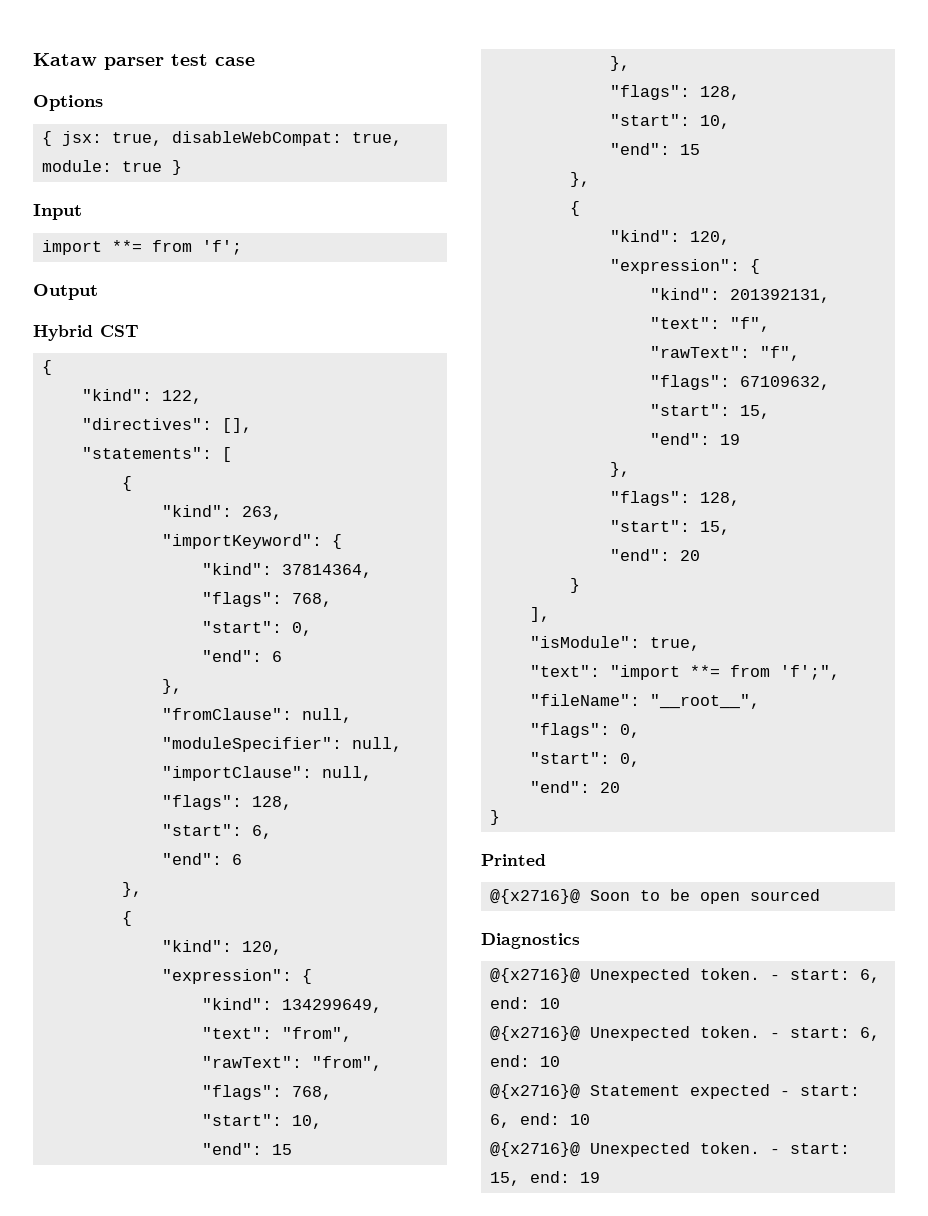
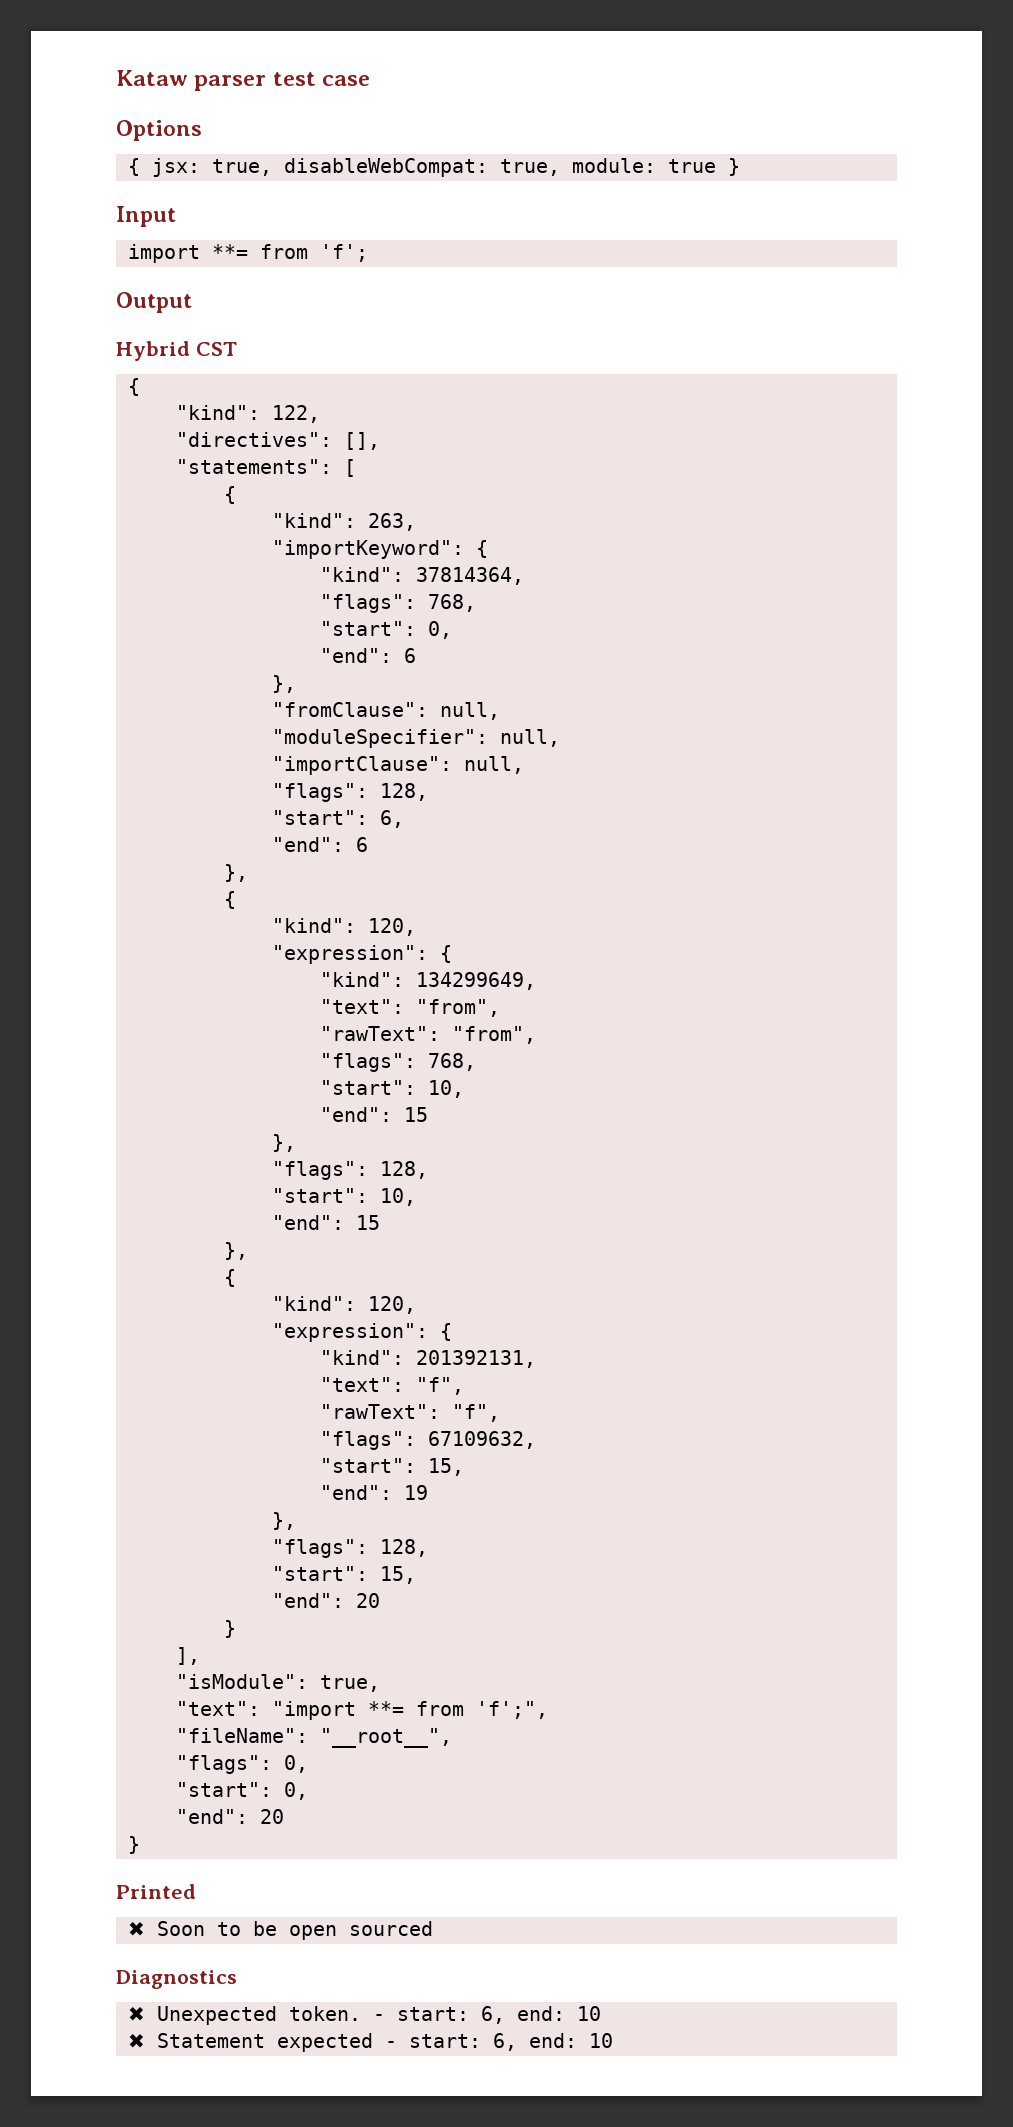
[490,889,580,904] @{x2716}@ -> [128,1922,146,1936] ✖
[490,968,880,983] [490,997,560,1009] [490,1026,880,1041] [490,1055,560,1067] [490,1084,580,1099] @{x2716}@ Unexpected token. - start: 6, end: 10 // @{x2716}@ Unexpected token. - start: 6, end: 10 // @{x2716}@ -> [128,2006,602,2025] [128,2034,146,2048] ✖ Unexpected token. - start: 6, end: 10 // ✖
[490,1142,850,1157] [490,1171,600,1186] // @{x2716}@ Unexpected token. - start: 15, end: 19 -> (614, 2040) none

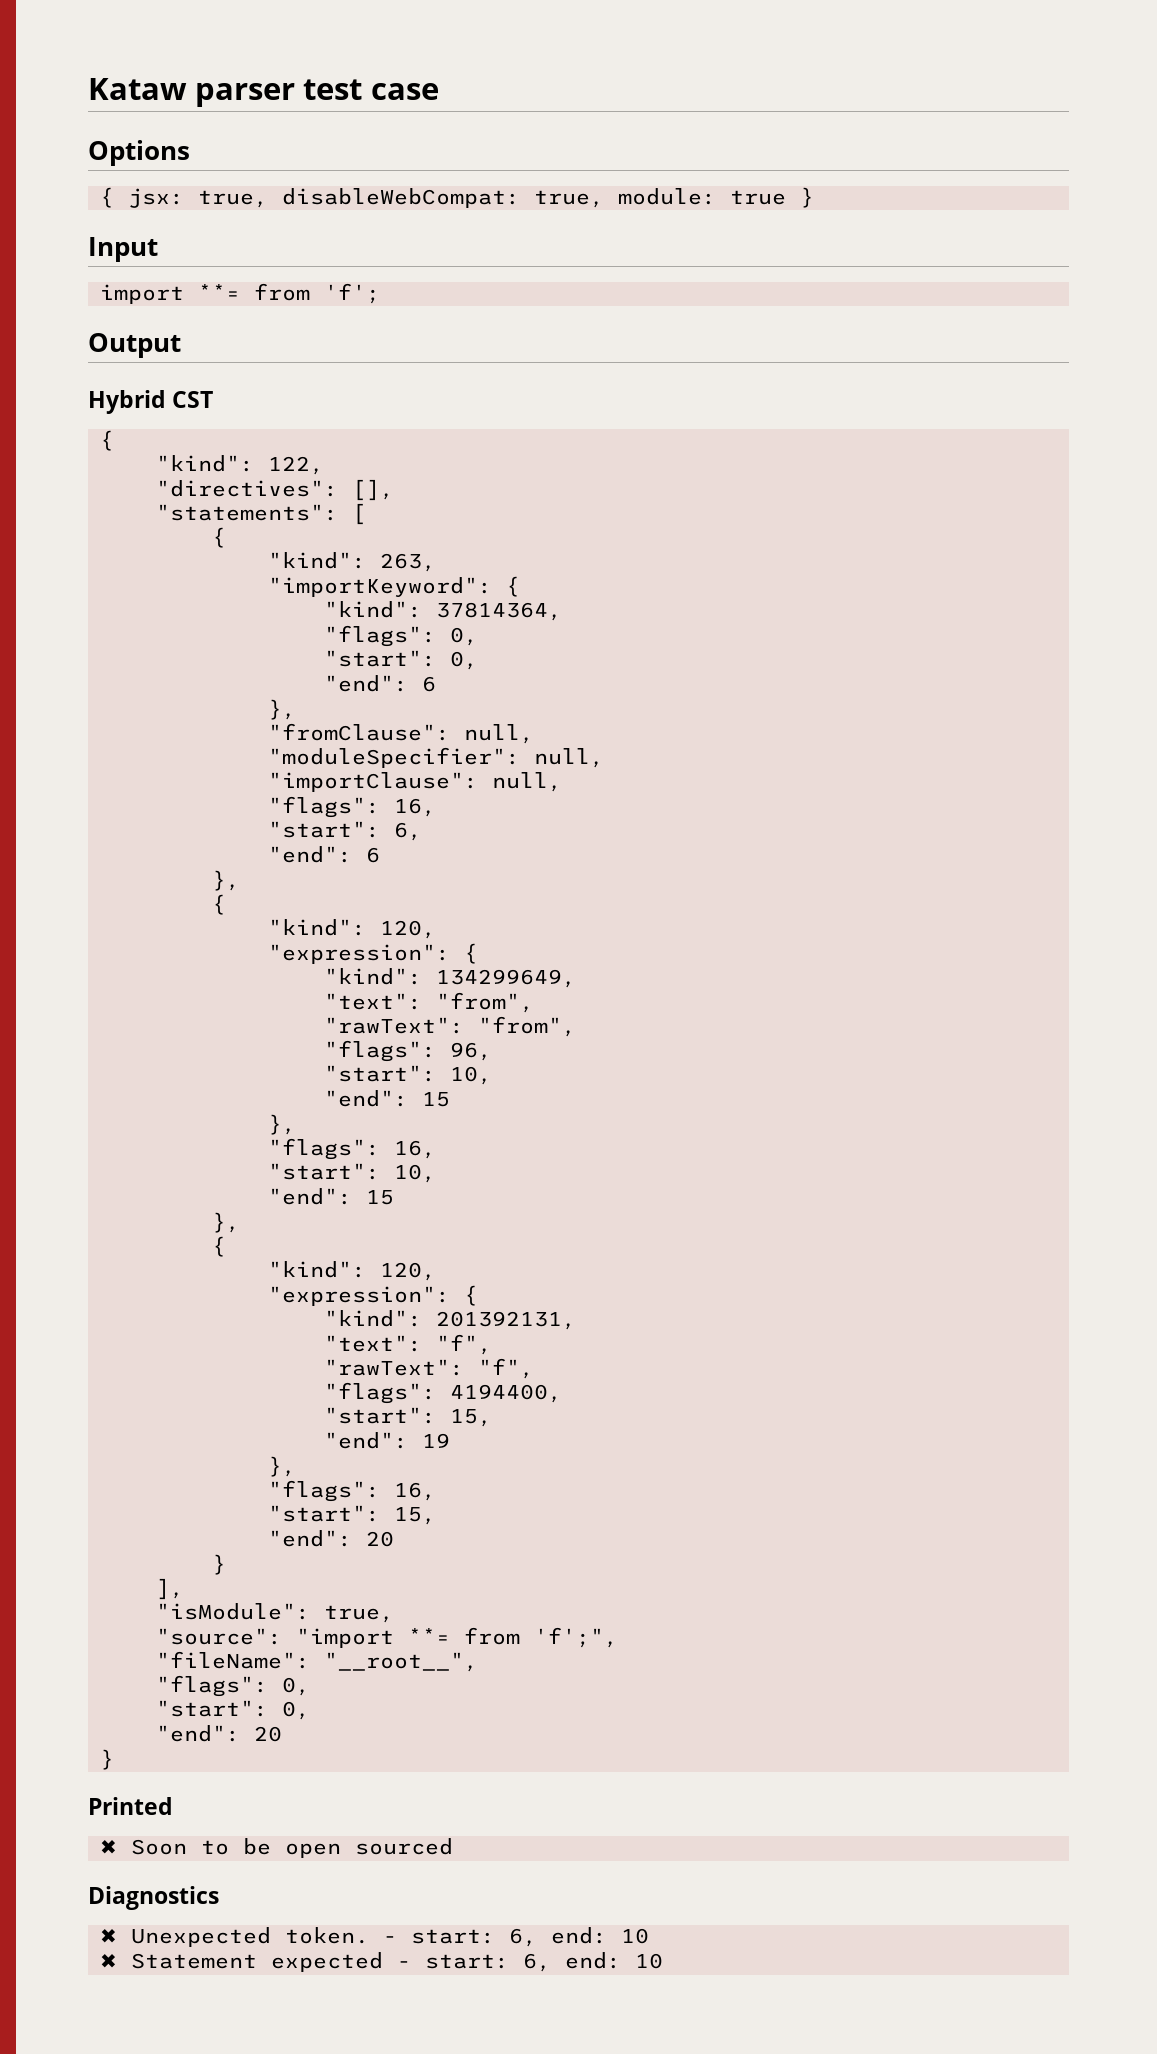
[428,594,477,612] 768, -> [449,627,478,646] 0,
[380,783,429,801] 128, -> [393,798,436,817] 16,
[428,1053,477,1071] 768, -> [449,1042,492,1061] 96,
[380,1161,429,1179] 128, -> [393,1140,436,1159] 16,
[428,1431,537,1449] 67109632, -> [449,1384,562,1403] 4194400,
[380,1539,429,1557] 128, -> [393,1482,436,1501] 16,
[176,1701,261,1716] "text": -> [155,1628,282,1645] "source":

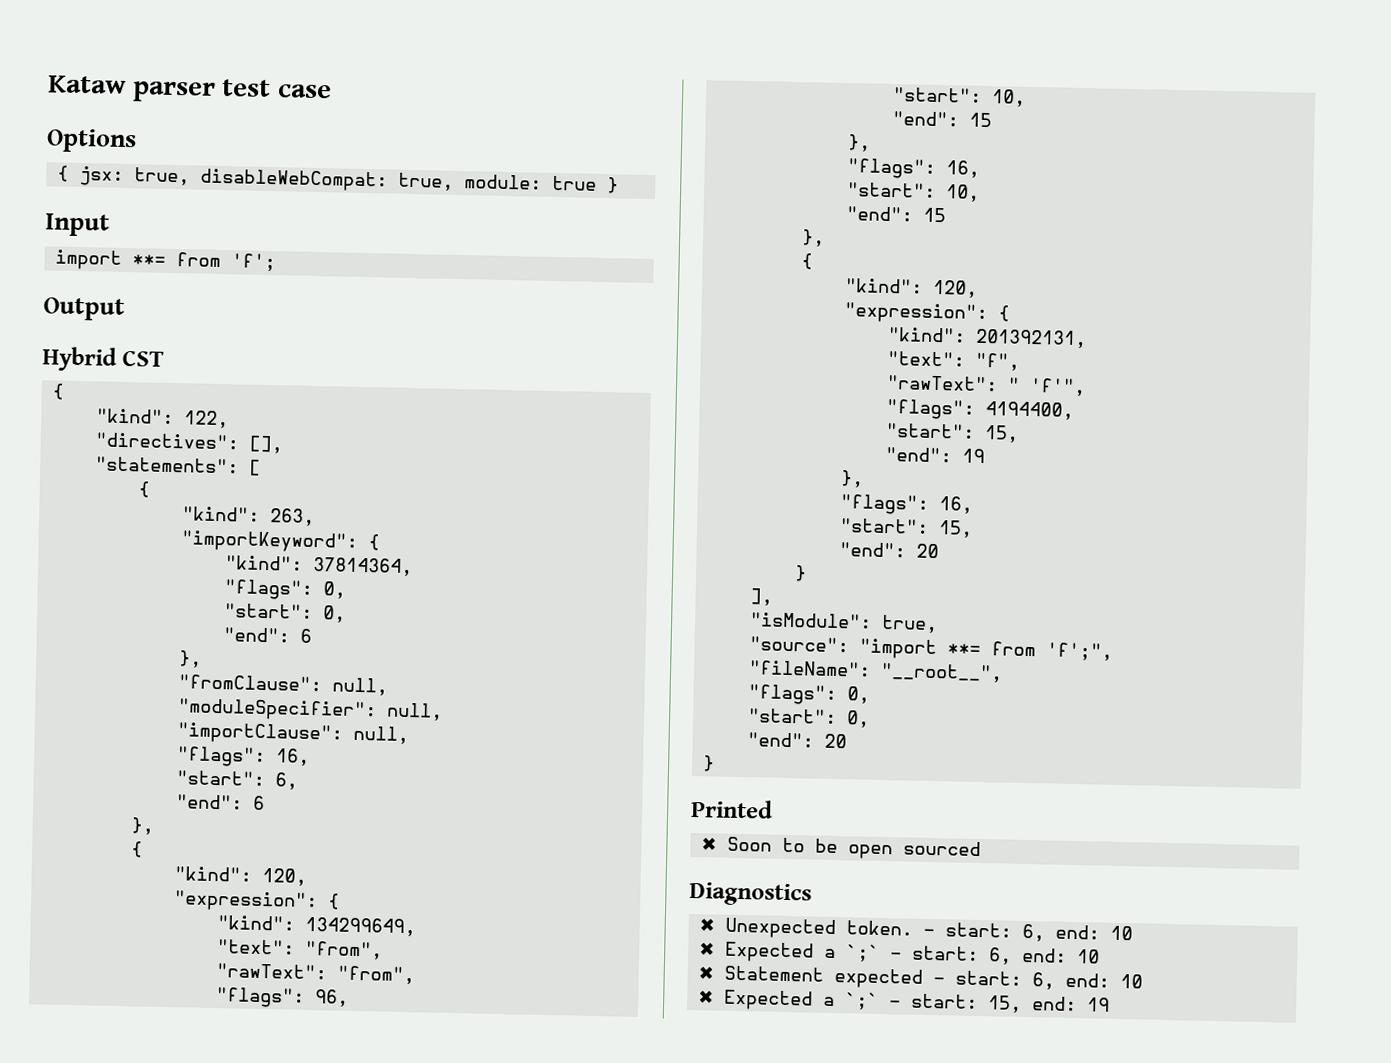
[477,1358,534,1379] "f", -> [1008,377,1087,397] " 'f'",
(649, 1936) none -> [699,941,1101,965] // ✖ Expected a `;` - start: 6, end: 10
(663, 1961) none -> [698,989,1111,1013] // ✖ Expected a `;` - start: 15, end: 19

